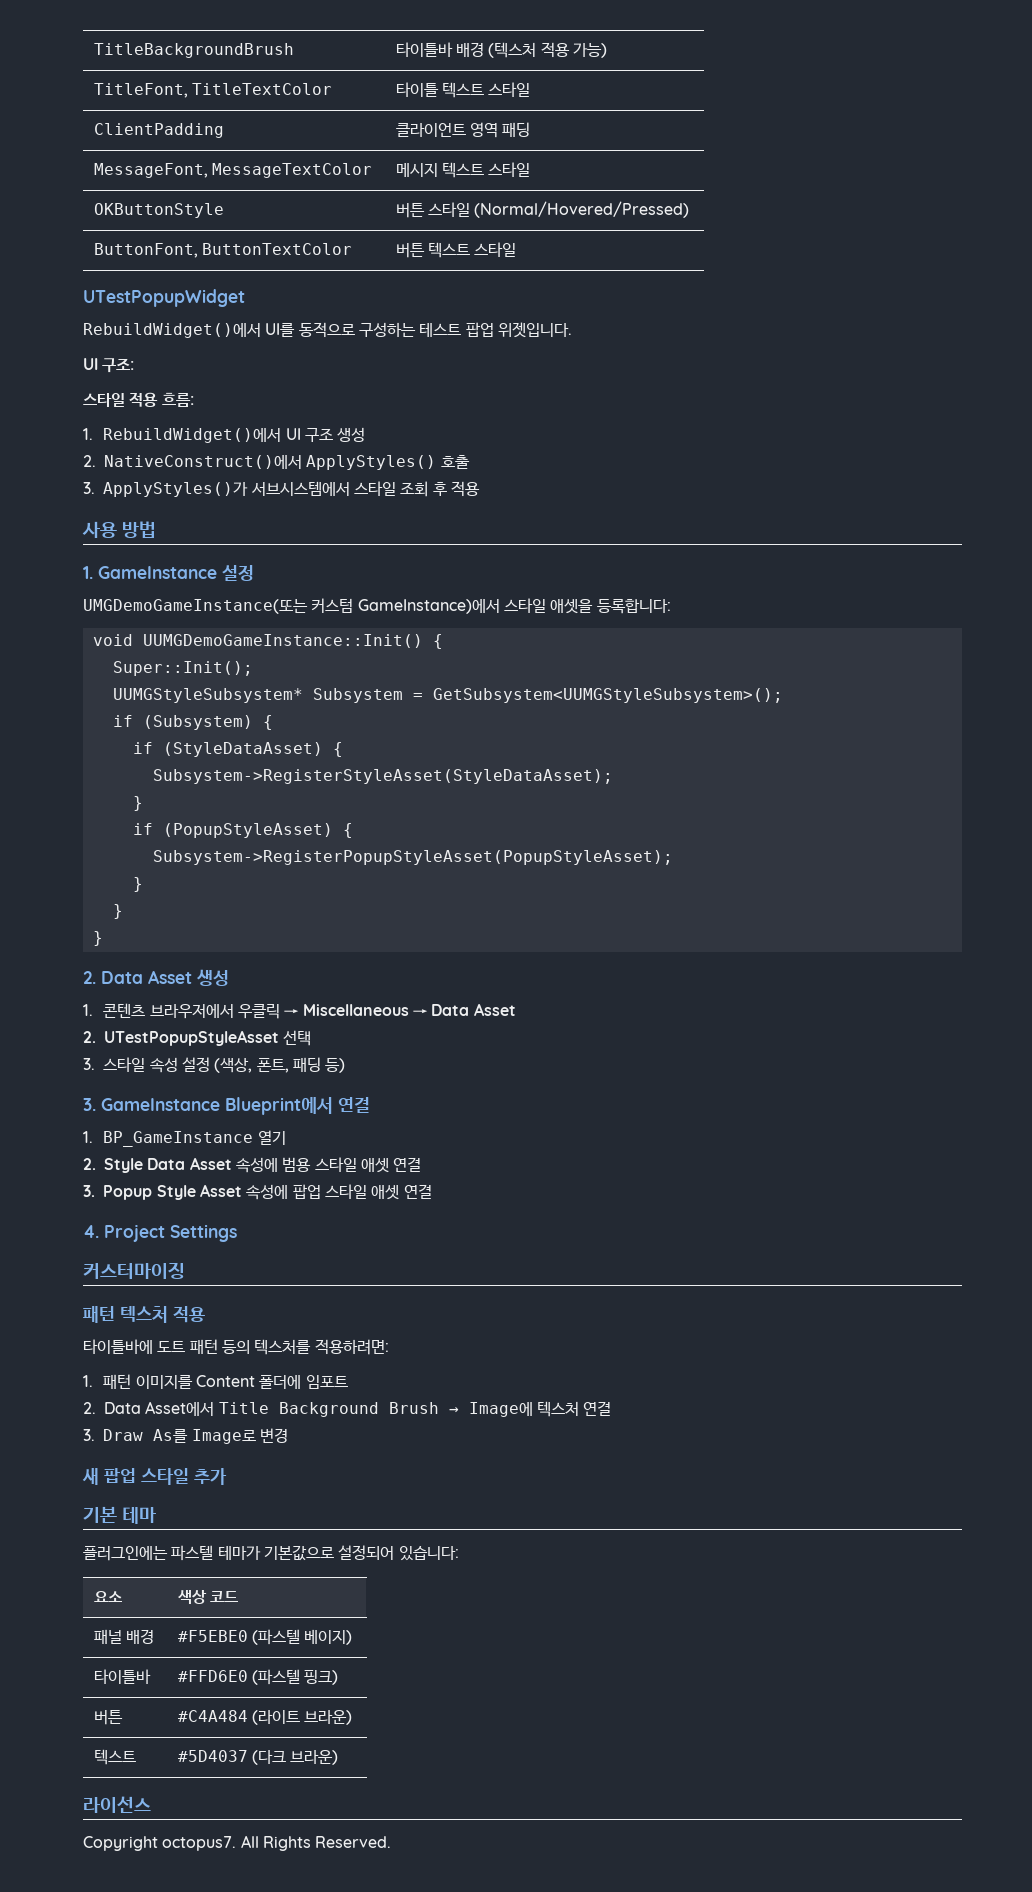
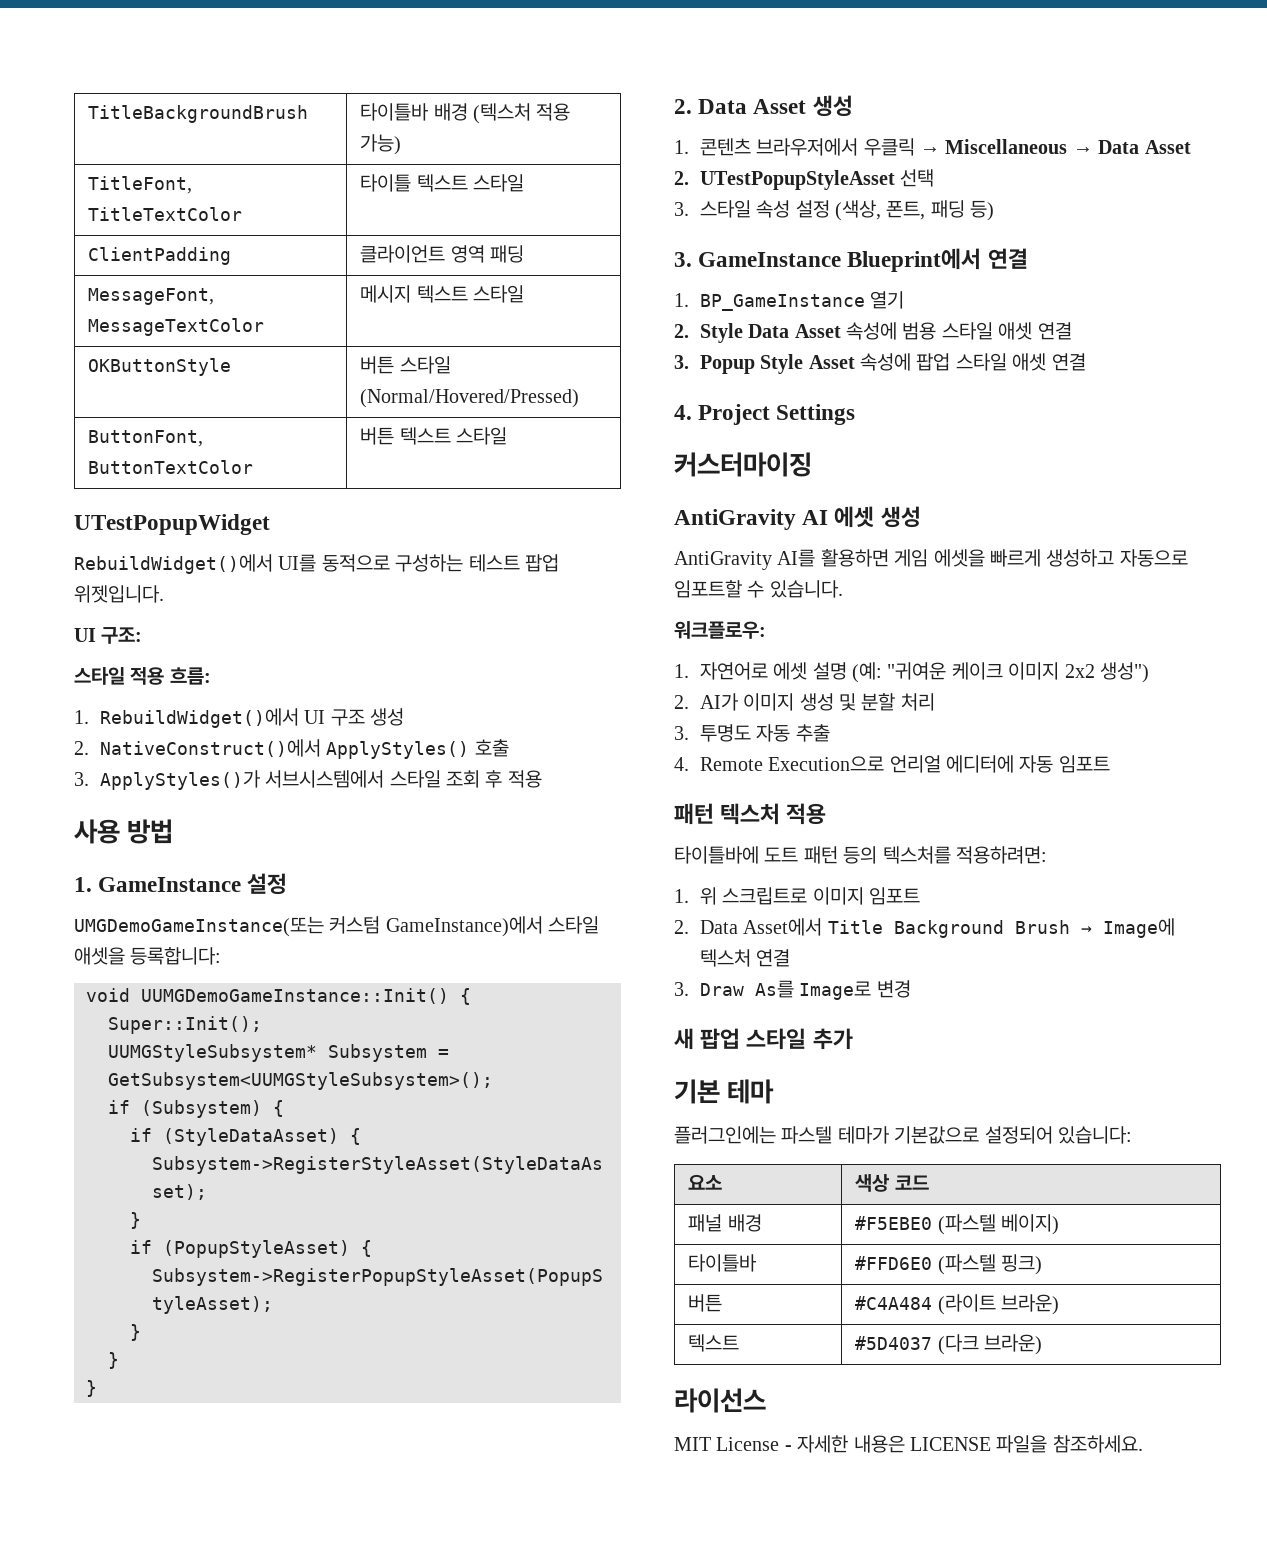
(185, 1270) none -> [674,506,921,530] [674,549,1188,570] [674,580,843,598] [674,621,766,639] [674,662,1150,683] [674,693,935,711] [674,724,830,742] [674,755,1110,773] // AntiGravity AI 에셋 생성 // AntiGravity AI를 활용하면 게임 에셋을 빠르게 생성하고 자동으로 임포트할 수 있습니다. // 워크플로우: // 1. 자연어로 에셋 설명 (예: "귀여운 케이크 이미지 2x2 생성") // 2. AI가 이미지 생성 및 분할 처리 // 3. 투명도 자동 추출 // 4. Remote Execution으로 언리얼 에디터에 자동 임포트
[103,1374,302,1389] 패턴 이미지를 Content 폴더에 -> [699,887,864,905] 위 스크립트로 이미지
[83,1835,392,1851] Copyright octopus7. All Rights Reserved. -> [674,1435,1143,1453] MIT License - 자세한 내용은 LICENSE 파일을 참조하세요.

